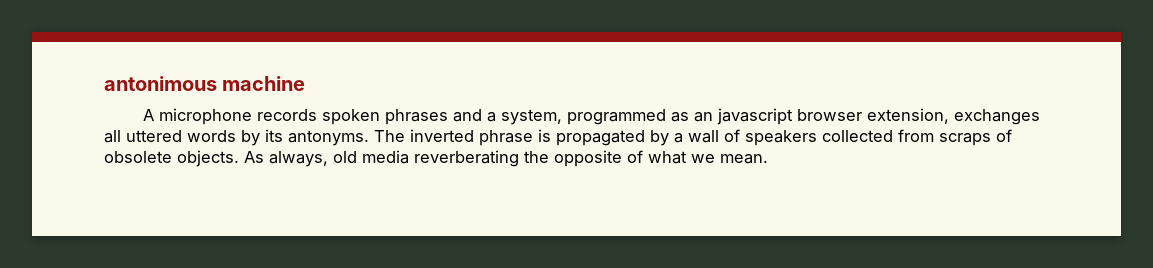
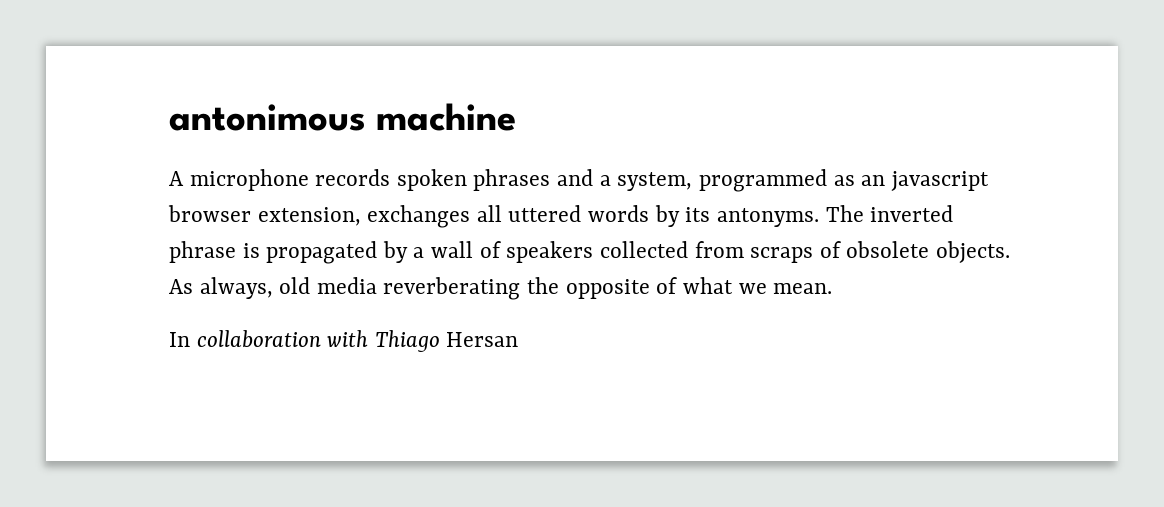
(768, 159) none -> [169,330,519,352] // In collaboration with Thiago Hersan

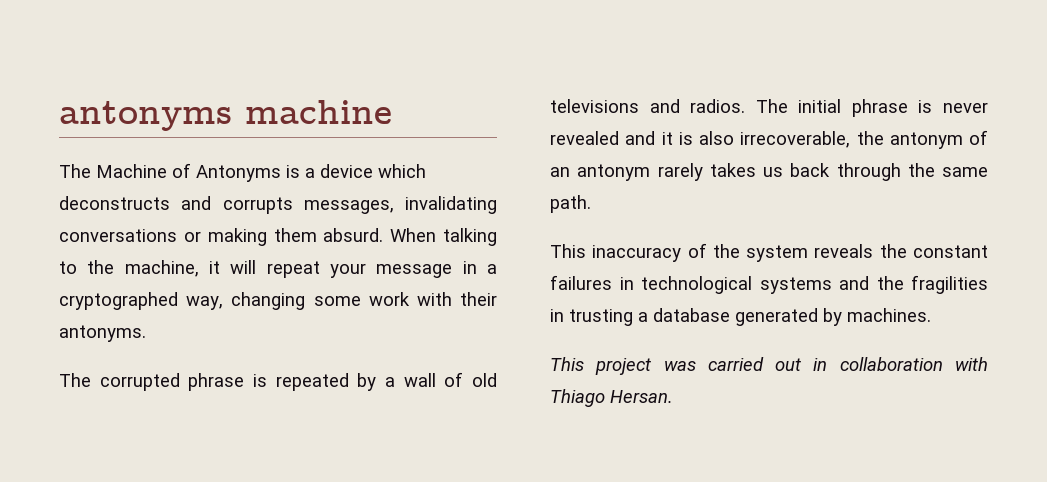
[169,104,366,131] antonimous -> [59,101,232,131] antonyms
[169,169,989,192] [168,205,711,228] A microphone records spoken phrases and a system, programmed as an javascript browser extension, exchanges all uttered words by its -> [59,163,426,182] [59,196,497,214] [59,228,497,246] [59,260,497,278] [59,292,498,310] The Machine of Antonyms is a device which deconstructs and corrupts messages, invalidating conversations or making them absurd. When talking to the machine, it will repeat your message in a cryptographed way, changing some work with their
[825,205,954,222] [169,241,378,264] The inverted phrase is propagated -> [59,373,349,391] // The corrupted phrase is repeated
[506,241,1010,263] [169,277,833,300] [169,332,190,347] speakers collected from scraps of obsolete objects. As always, old media reverberating the opposite of what we mean. // In -> [472,373,498,387] [550,99,988,117] [550,130,988,149] [550,163,988,181] [550,195,591,213] [550,243,988,262] [550,275,988,294] [550,308,931,326] [550,357,828,375] old televisions and radios. The initial phrase is never revealed and it is also irrecoverable, the antonym of an antonym rarely takes us back through the same path. // This inaccuracy of the system reveals the constant failures in technological systems and the fragilities in trusting a database generated by machines. // This project was carried out in
[446,332,519,347] Hersan -> [610,390,673,403] Hersan.

